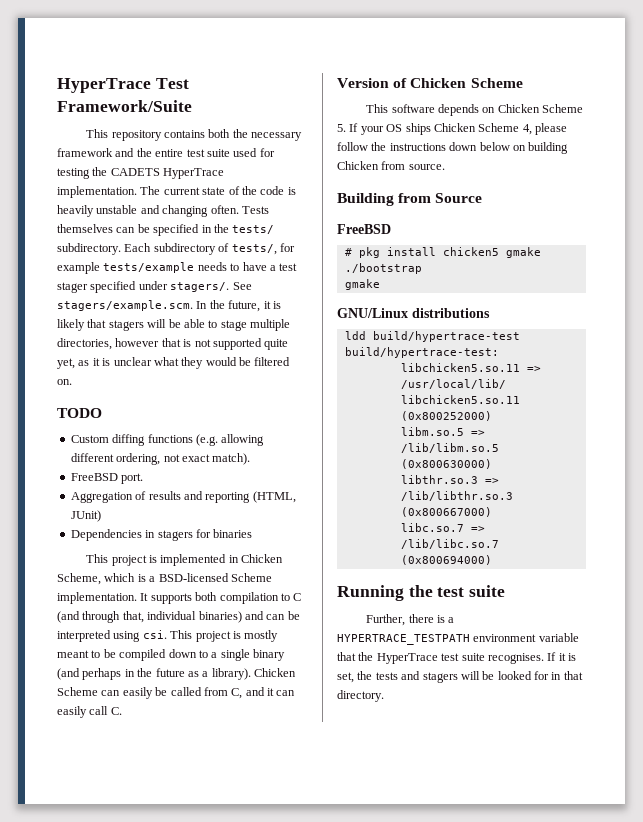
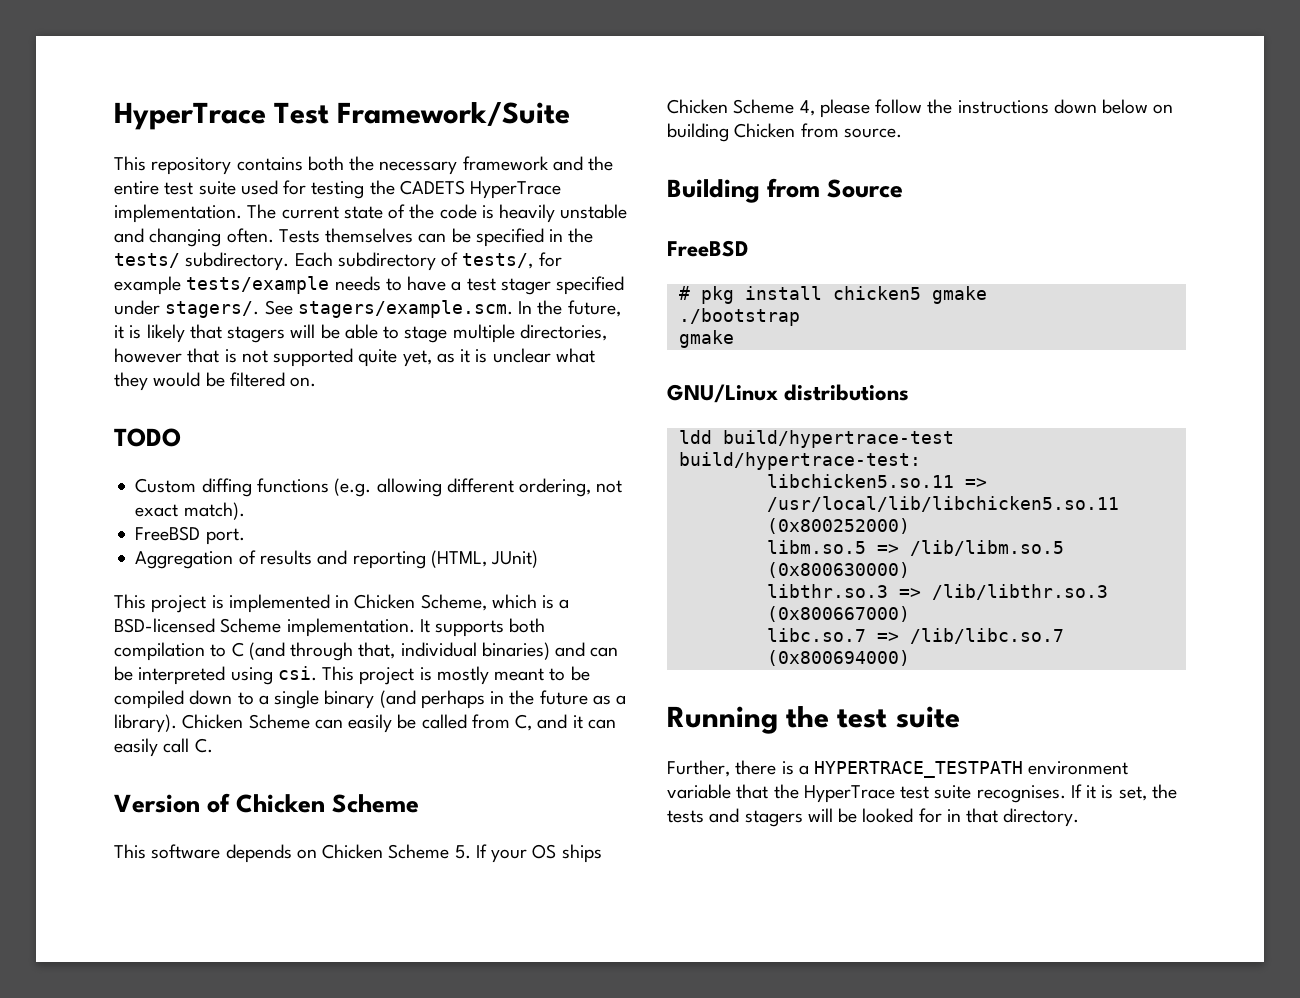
[70,529,253,541] // Dependencies in stagers for binaries -> (539, 559) none

